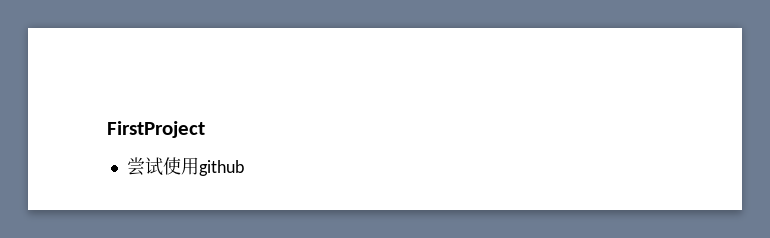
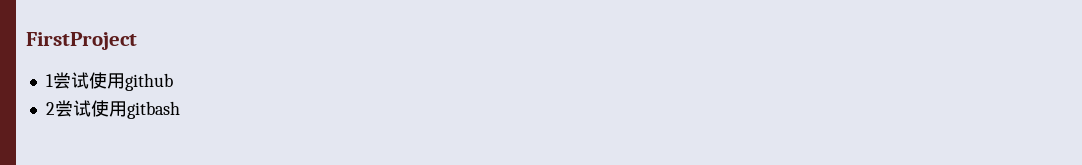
(205, 129) none -> [45,74,53,87] 1
(244, 168) none -> [45,100,180,119] // 2尝试使用gitbash

